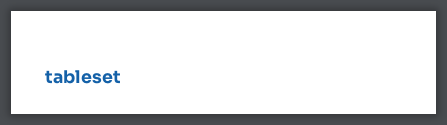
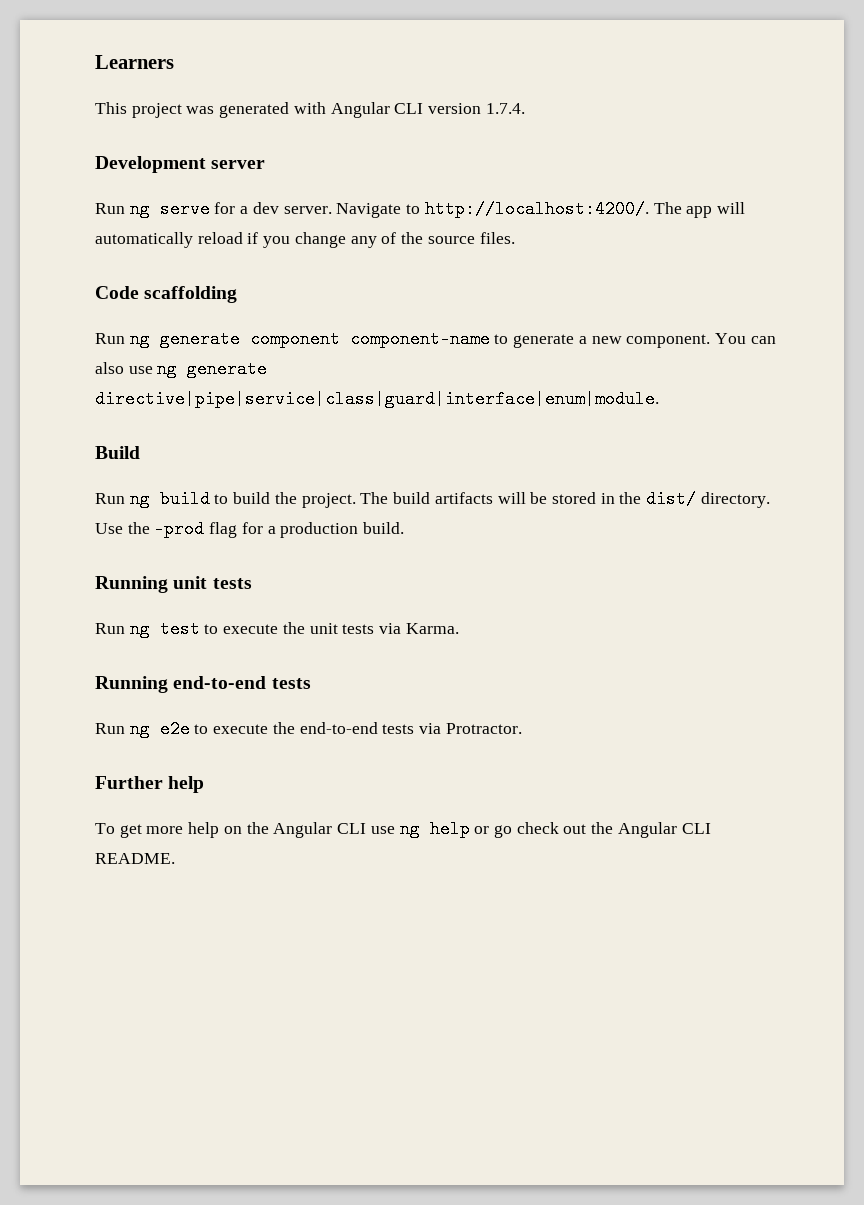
[45,70,121,84] tableset -> [95,55,174,69] [95,102,525,118] [95,156,266,173] [95,200,745,218] [95,232,515,248] [95,286,238,303] [95,330,776,348] [95,360,268,378] [95,390,659,408] [95,446,140,459] [95,490,770,508] [95,520,405,538] [95,576,252,593] [95,620,459,638] [95,676,311,693] [95,720,522,738] [95,776,205,793] [95,820,711,838] [95,853,175,864] Learners // This project was generated with Angular CLI version 1.7.4. // Development server // Run ng serve for a dev server. Navigate to http://localhost:4200/. The app will automatically reload if you change any of the source files. // Code scaffolding // Run ng generate component component-name to generate a new component. You can also use ng generate directive|pipe|service|class|guard|interface|enum|module. // Build // Run ng build to build the project. The build artifacts will be stored in the dist/ directory. Use the -prod flag for a production build. // Running unit tests // Run ng test to execute the unit tests via Karma. // Running end-to-end tests // Run ng e2e to execute the end-to-end tests via Protractor. // Further help // To get more help on the Angular CLI use ng help or go check out the Angular CLI README.

